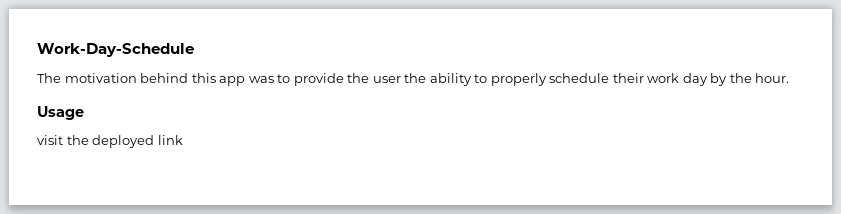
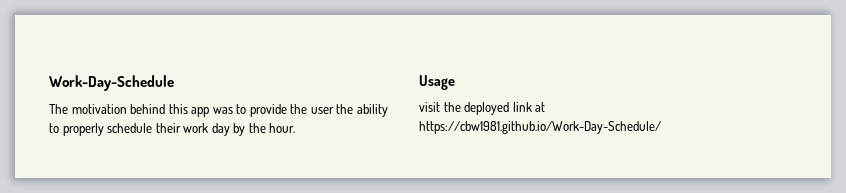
(183, 140) none -> [535,102,546,112] [419,121,661,134] at https://cbw1981.github.io/Work-Day-Schedule/

